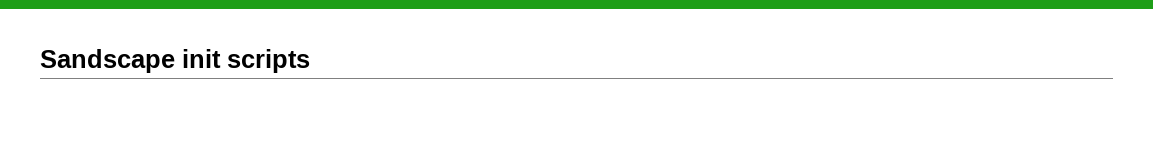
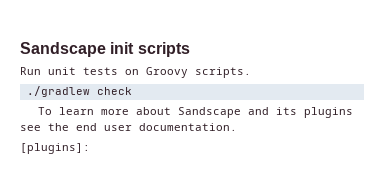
(310, 61) none -> [20,67,251,78] [26,86,132,97] [37,107,353,118] [20,123,237,131] [20,143,90,154] // Run unit tests on Groovy scripts. // ./gradlew check // To learn more about Sandscape and its plugins see the end user documentation. // [plugins]:

